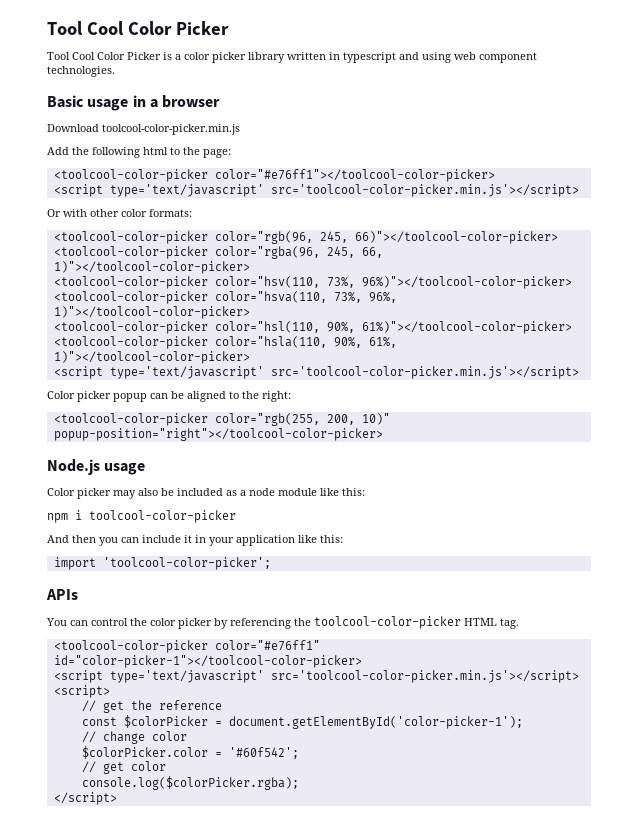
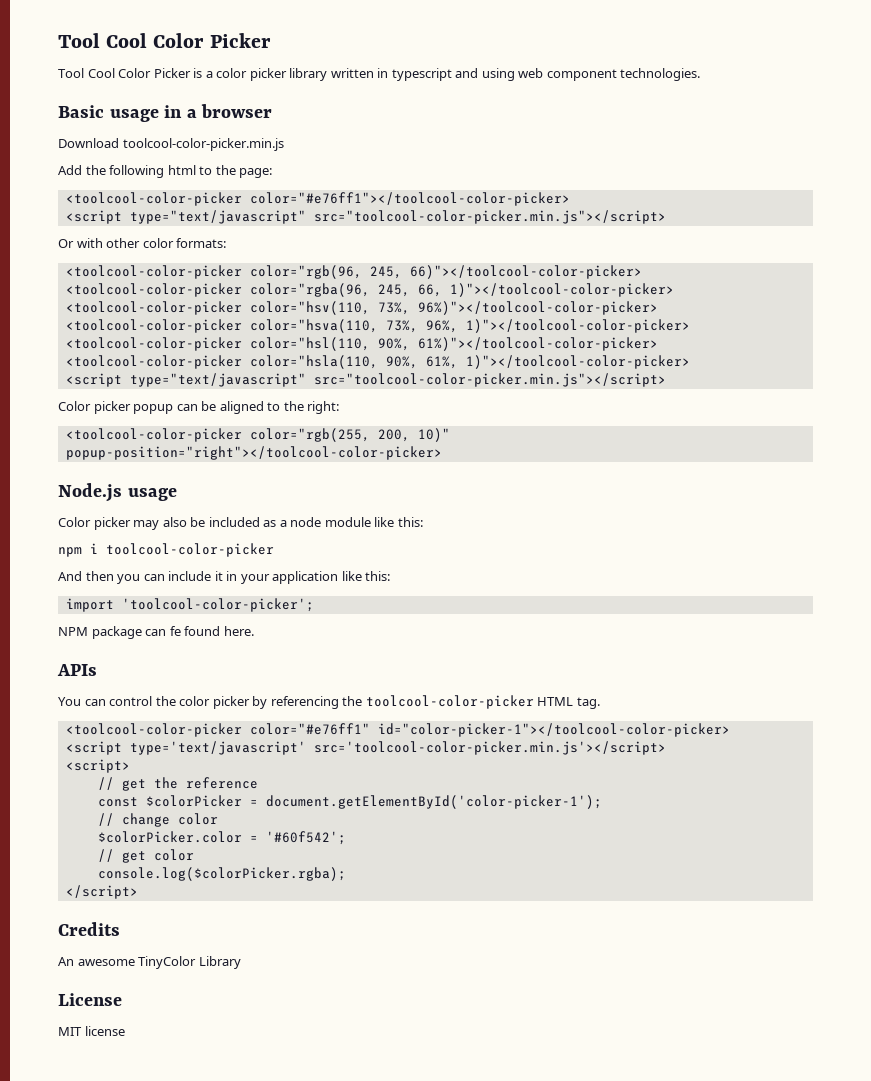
[109,184,579,197] type='text/javascript' src='toolcool-color-picker.min.js'></script> -> [129,210,666,224] type="text/javascript" src="toolcool-color-picker.min.js"></script>
[109,366,579,379] type='text/javascript' src='toolcool-color-picker.min.js'></script> -> [129,373,666,387] type="text/javascript" src="toolcool-color-picker.min.js"></script>
(271, 563) none -> [58,626,254,639] // NPM package can fe found here.
(117, 798) none -> [58,922,120,936] [58,956,241,969] [58,993,122,1006] [58,1026,125,1036] // Credits // An awesome TinyColor Library // License // MIT license

